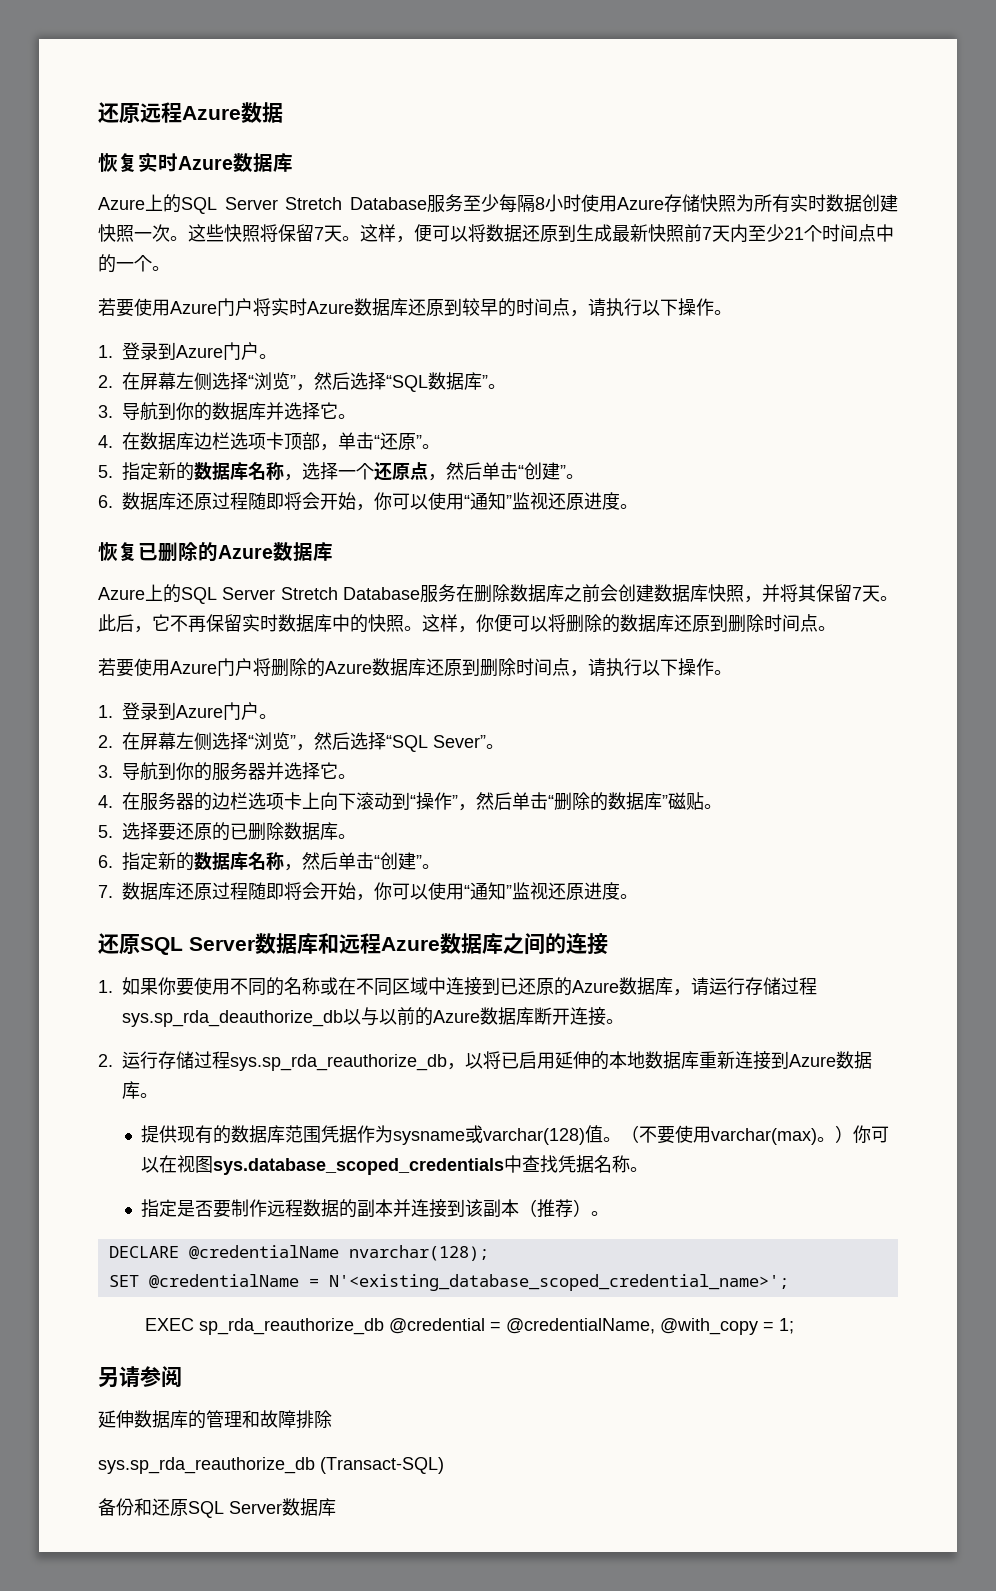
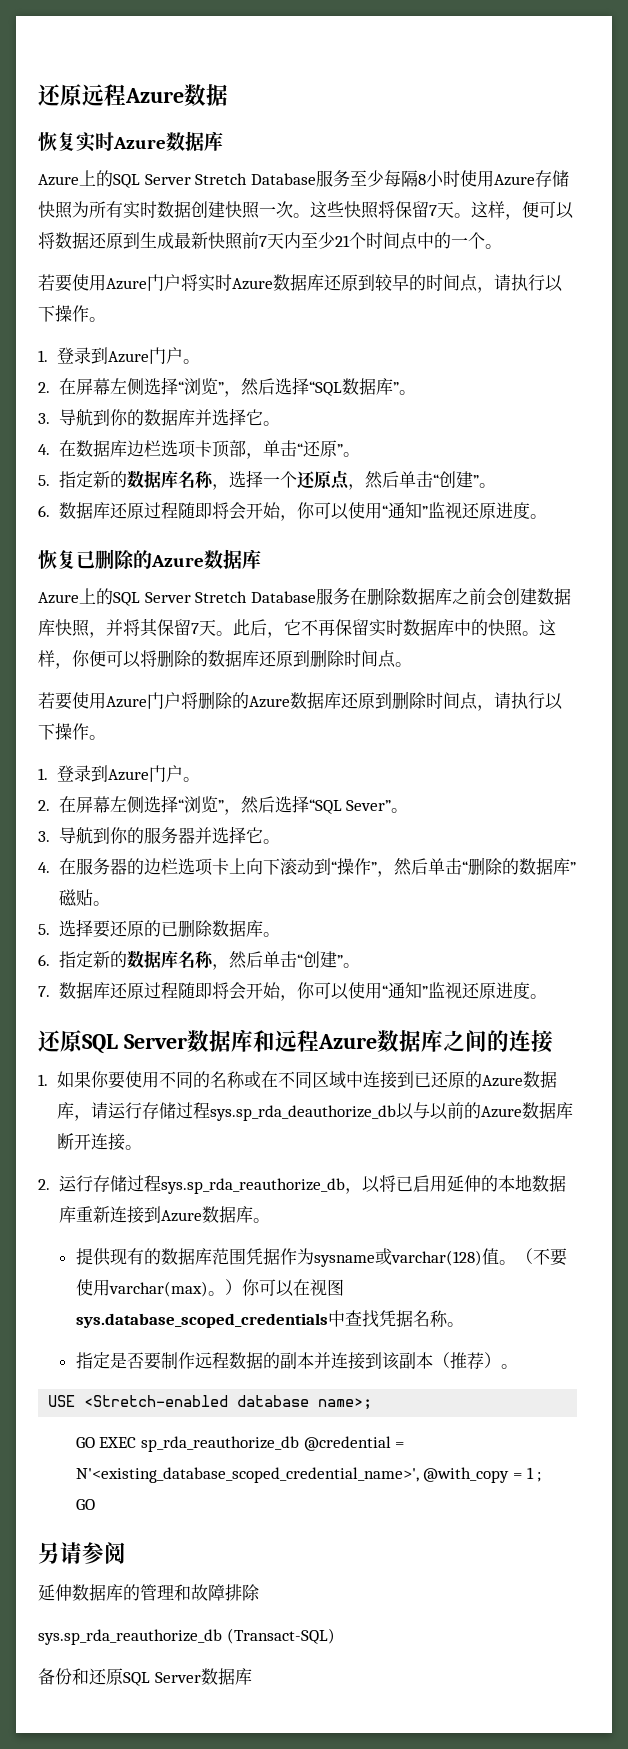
[108,1245,489,1261] [108,1274,789,1291] DECLARE @credentialName nvarchar(128); // SET @credentialName = N'<existing_database_scoped_credential_name>'; // -> [48,1395,373,1410] [75,1437,95,1448] USE <Stretch-enabled database name>; // GO
[505,1318,655,1334] @credentialName, -> [75,1467,419,1483] N'<existing_database_scoped_credential_name>',
[778,1318,794,1334] 1; -> [526,1467,542,1482] [75,1499,95,1510] 1 ; // GO

